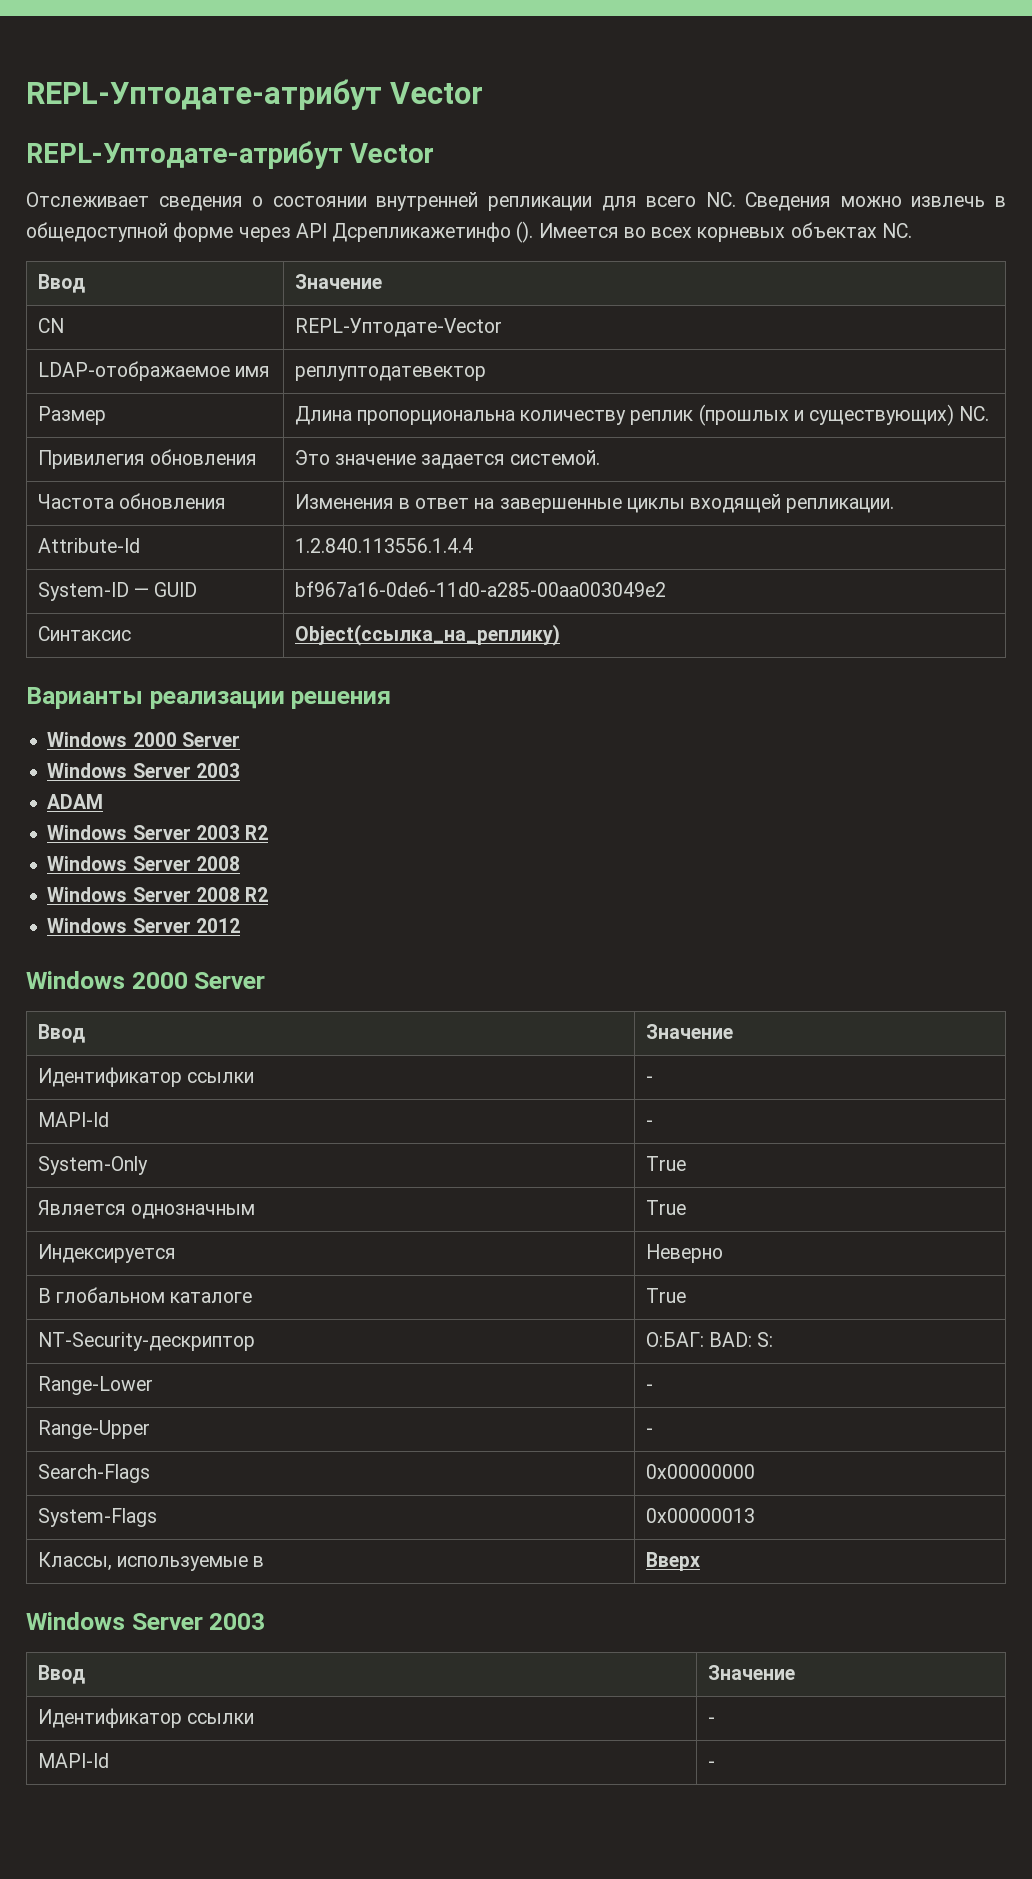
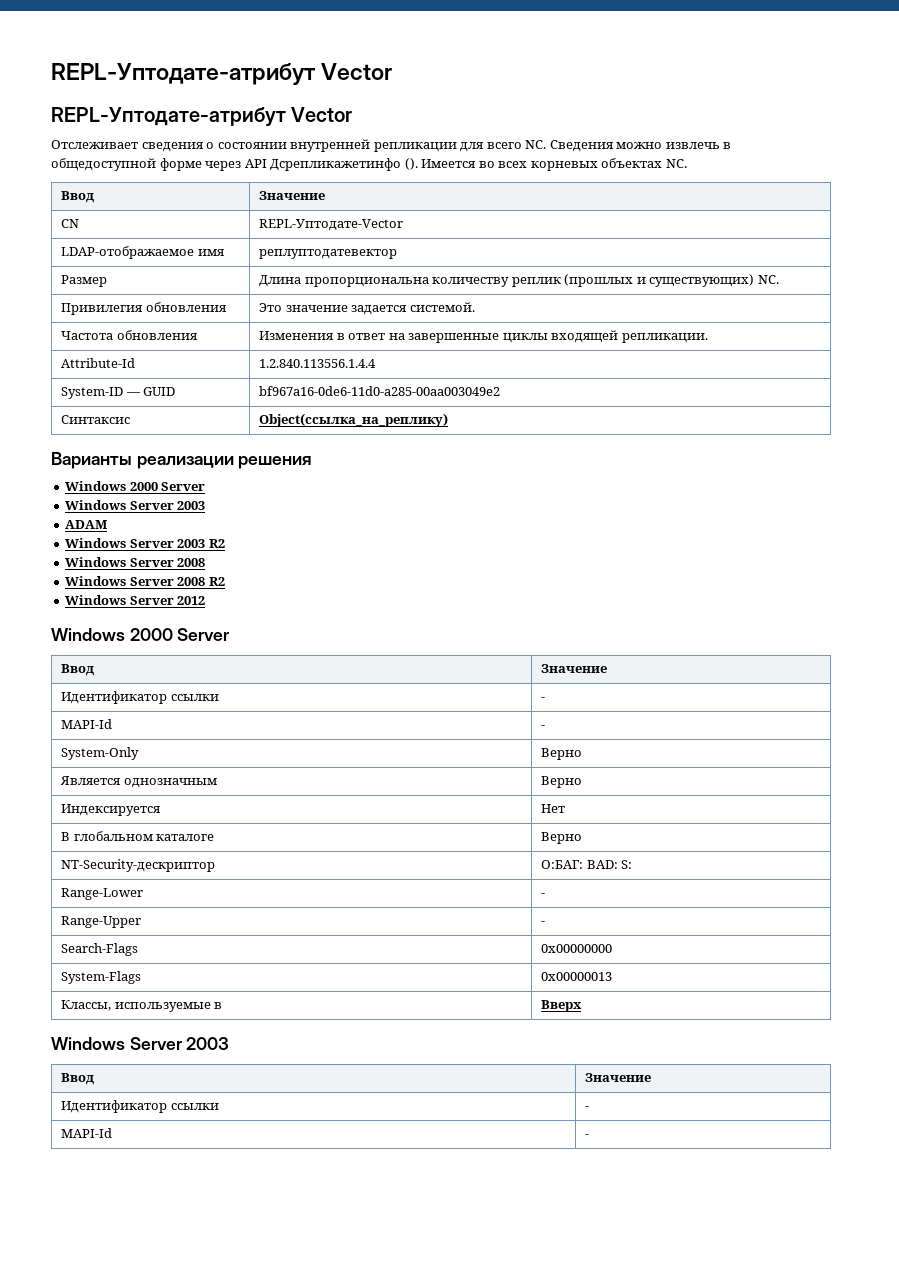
[645,1156,686,1171] True -> [541,748,583,760] Верно
[645,1200,686,1215] True -> [541,776,583,788] Верно
[645,1244,723,1263] Неверно -> [541,804,566,813] Нет
[645,1288,686,1303] True -> [541,832,583,844] Верно

